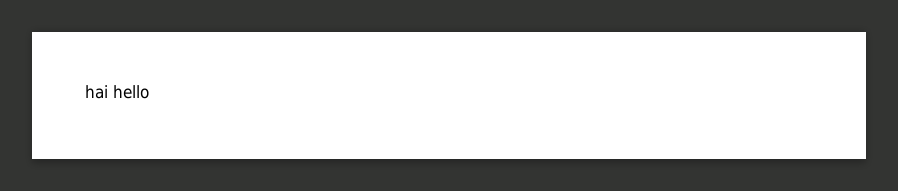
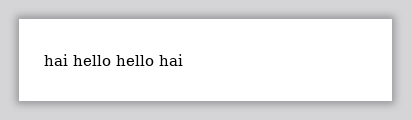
(149, 92) none -> [116,54,183,66] hello hai

